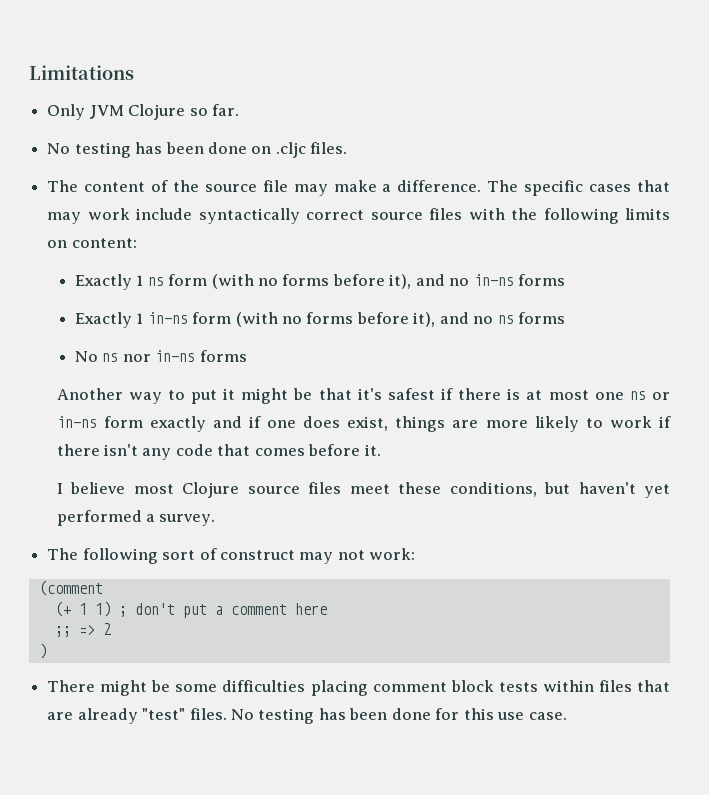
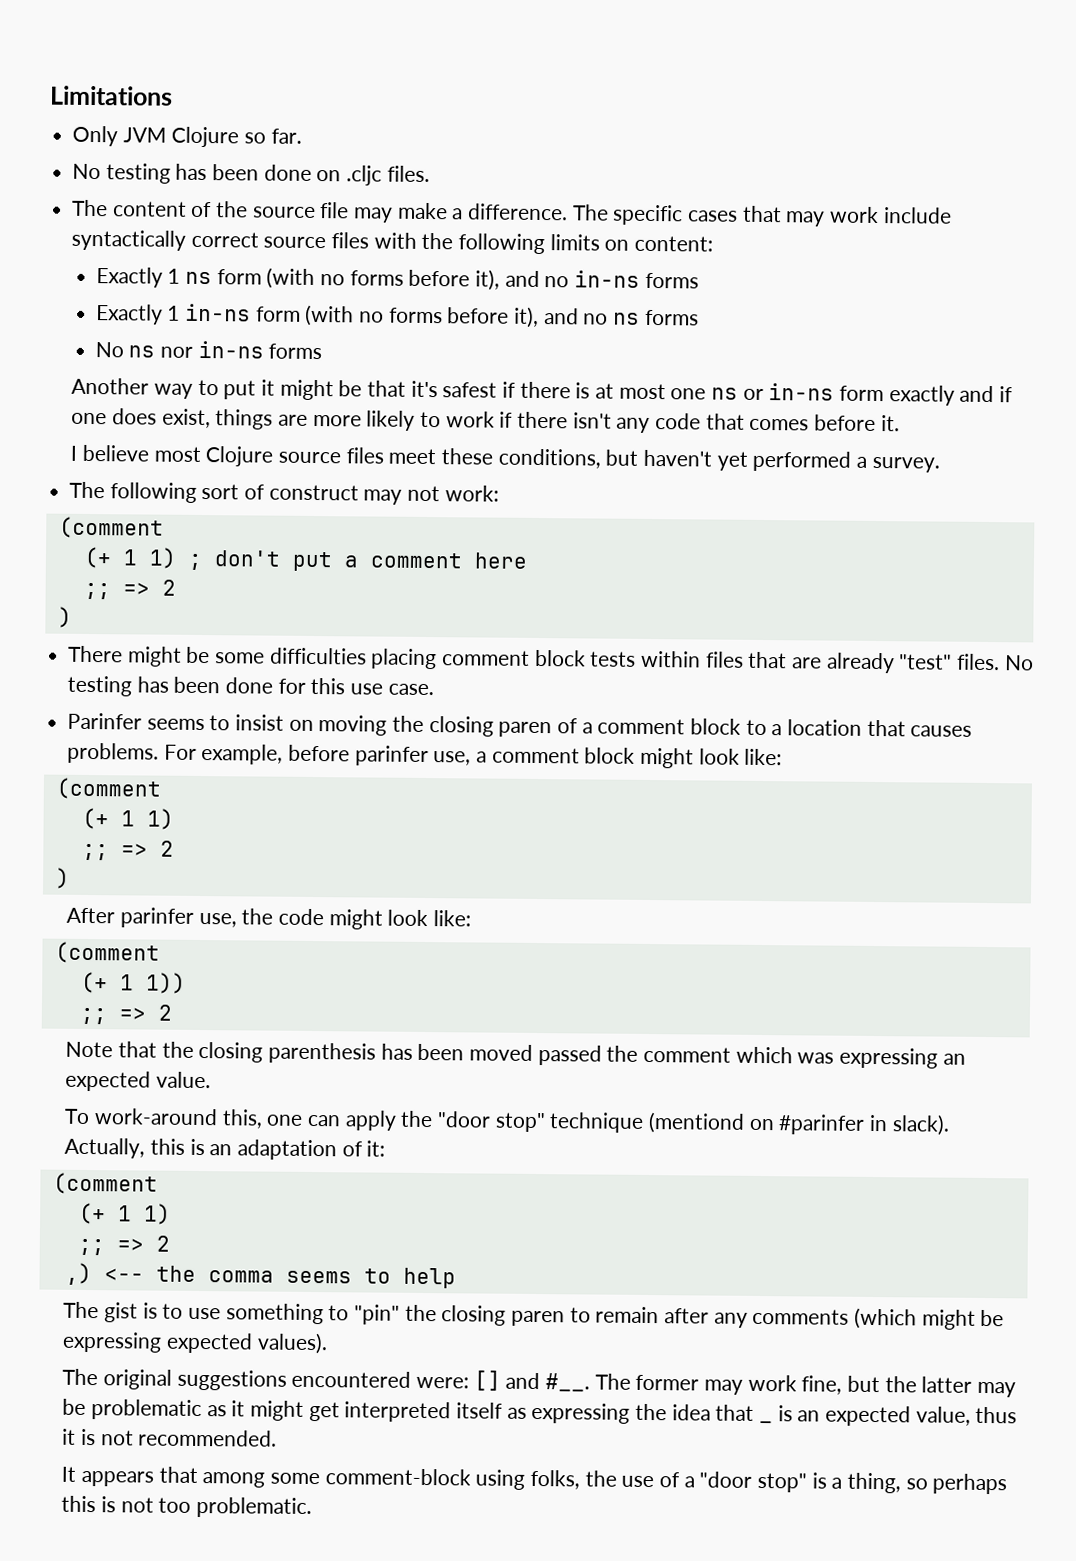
(567, 716) none -> [67,712,973,738] [67,742,783,769] [55,777,162,800] [81,807,174,830] [81,840,174,861] [55,867,70,889] [66,907,472,930] [54,941,160,964] [80,971,186,994] [79,1004,172,1025] [65,1041,966,1069] [65,1070,212,1092] [64,1108,950,1136] [64,1137,386,1161] [52,1172,158,1195] [78,1202,171,1225] [77,1235,170,1256] [64,1262,456,1289] [63,1301,1005,1330] [62,1331,328,1355] [62,1368,1017,1398] [62,1398,1018,1427] [62,1428,278,1447] [61,1466,1008,1495] [61,1495,313,1519] // Parinfer seems to insist on moving the closing paren of a comment block to a location that causes problems. For example, before parinfer use, a comment block might look like: // (comment // (+ 1 1) // ;; => 2 // ) // After parinfer use, the code might look like: // (comment // (+ 1 1)) // ;; => 2 // Note that the closing parenthesis has been moved passed the comment which was expressing an expected value. // To work-around this, one can apply the "door stop" technique (mentiond on #parinfer in slack). Actually, this is an adaptation of it: // (comment // (+ 1 1) // ;; => 2 // ,) <-- the comma seems to help // The gist is to use something to "pin" the closing paren to remain after any comments (which might be expressing expected values). // The original suggestions encountered were: [] and #__. The former may work fine, but the latter may be problematic as it might get interpreted itself as expressing the idea that _ is an expected value, thus it is not recommended. // It appears that among some comment-block using folks, the use of a "door stop" is a thing, so perhaps this is not too problematic.

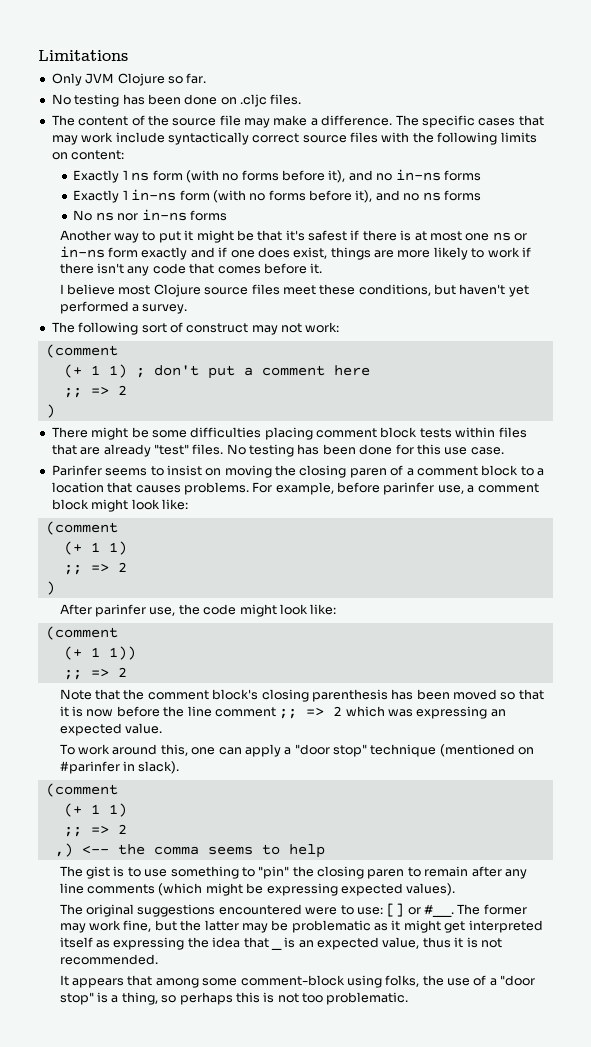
(194, 1049) none -> [147,689,259,700] comment block's
[537,1045,732,1066] passed the comment -> [500,689,544,700] [59,706,343,719] so that it is now before the line comment ;; => 2
[94,1108,219,1126] work-around -> [78,744,158,755] work around
[400,1110,434,1128] the -> [284,747,292,755] a
[648,1112,746,1134] (mentiond -> [439,744,515,757] (mentioned
[64,1137,386,1161] Actually, this is an adaptation of it: -> (180, 767) none
(748, 1320) none -> [59,883,84,894] line
[416,1370,541,1391] were: [] and -> [305,903,421,917] were to use: [] or

